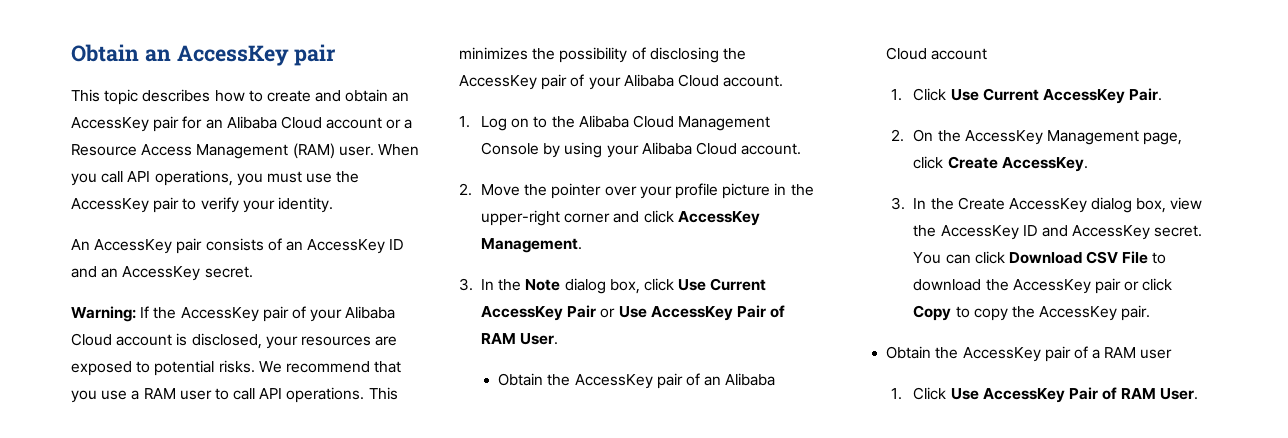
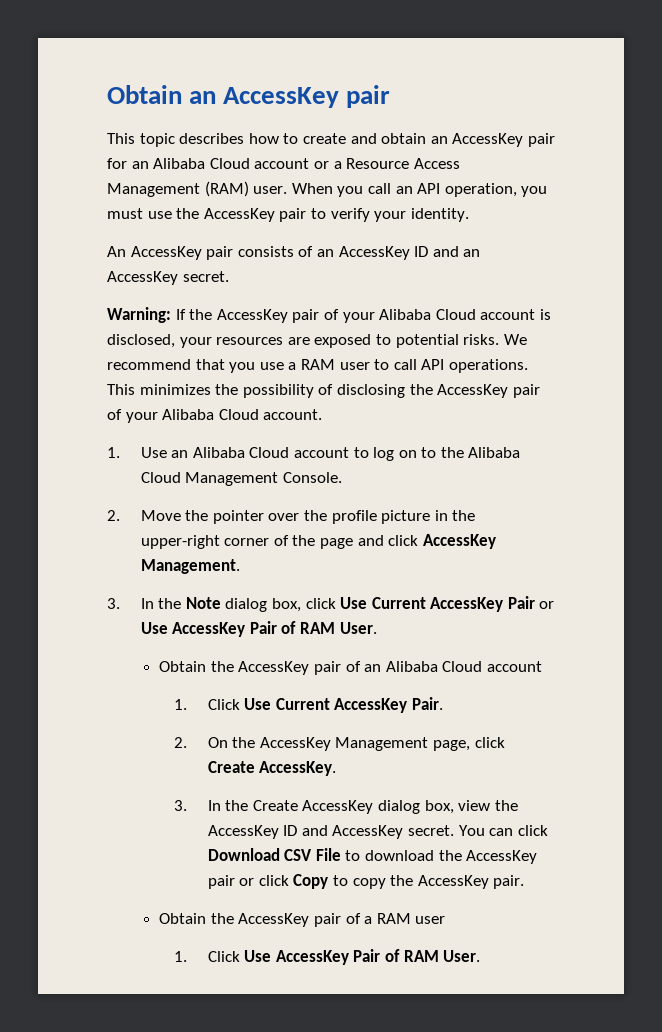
[127,170,233,186] API operations, -> [395,183,517,197] an API operation,
[481,116,508,131] Log -> [140,447,395,461] Use an Alibaba Cloud account to log
[481,142,802,158] Console by using your Alibaba Cloud account. -> [282,472,342,483] Console.
[639,186,672,199] your -> [303,510,327,521] the
(611, 218) none -> [273,535,353,549] of the page

